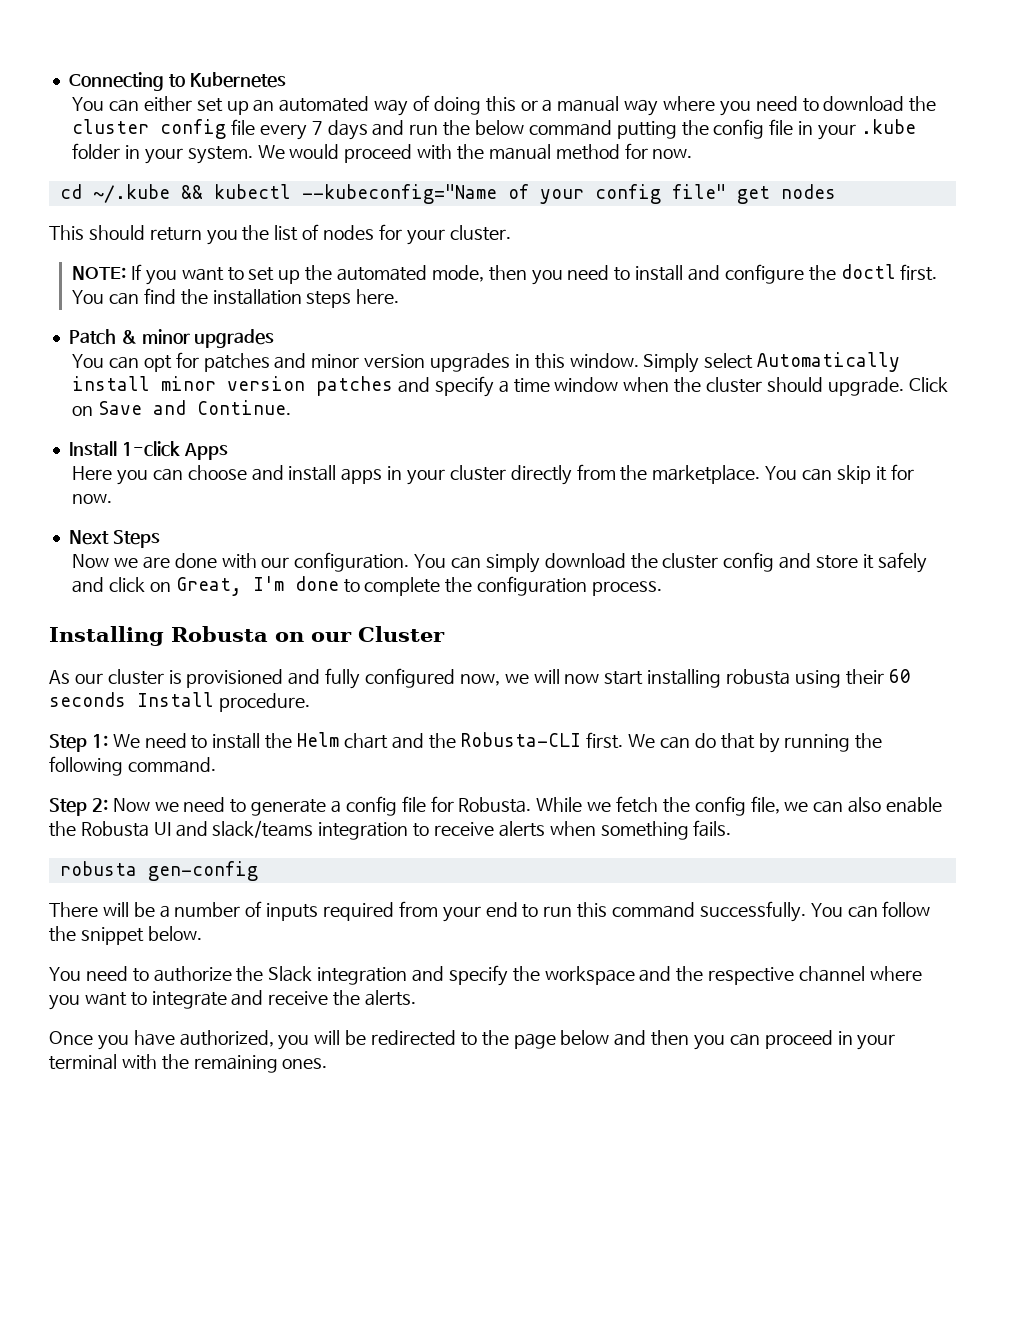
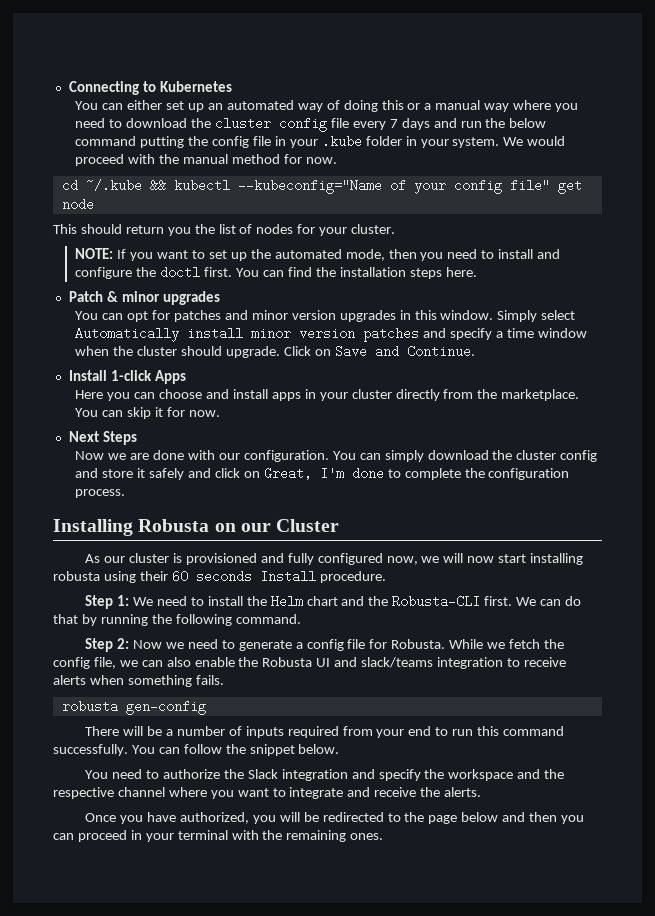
[780,184,836,199] nodes -> [61,198,94,211] node

